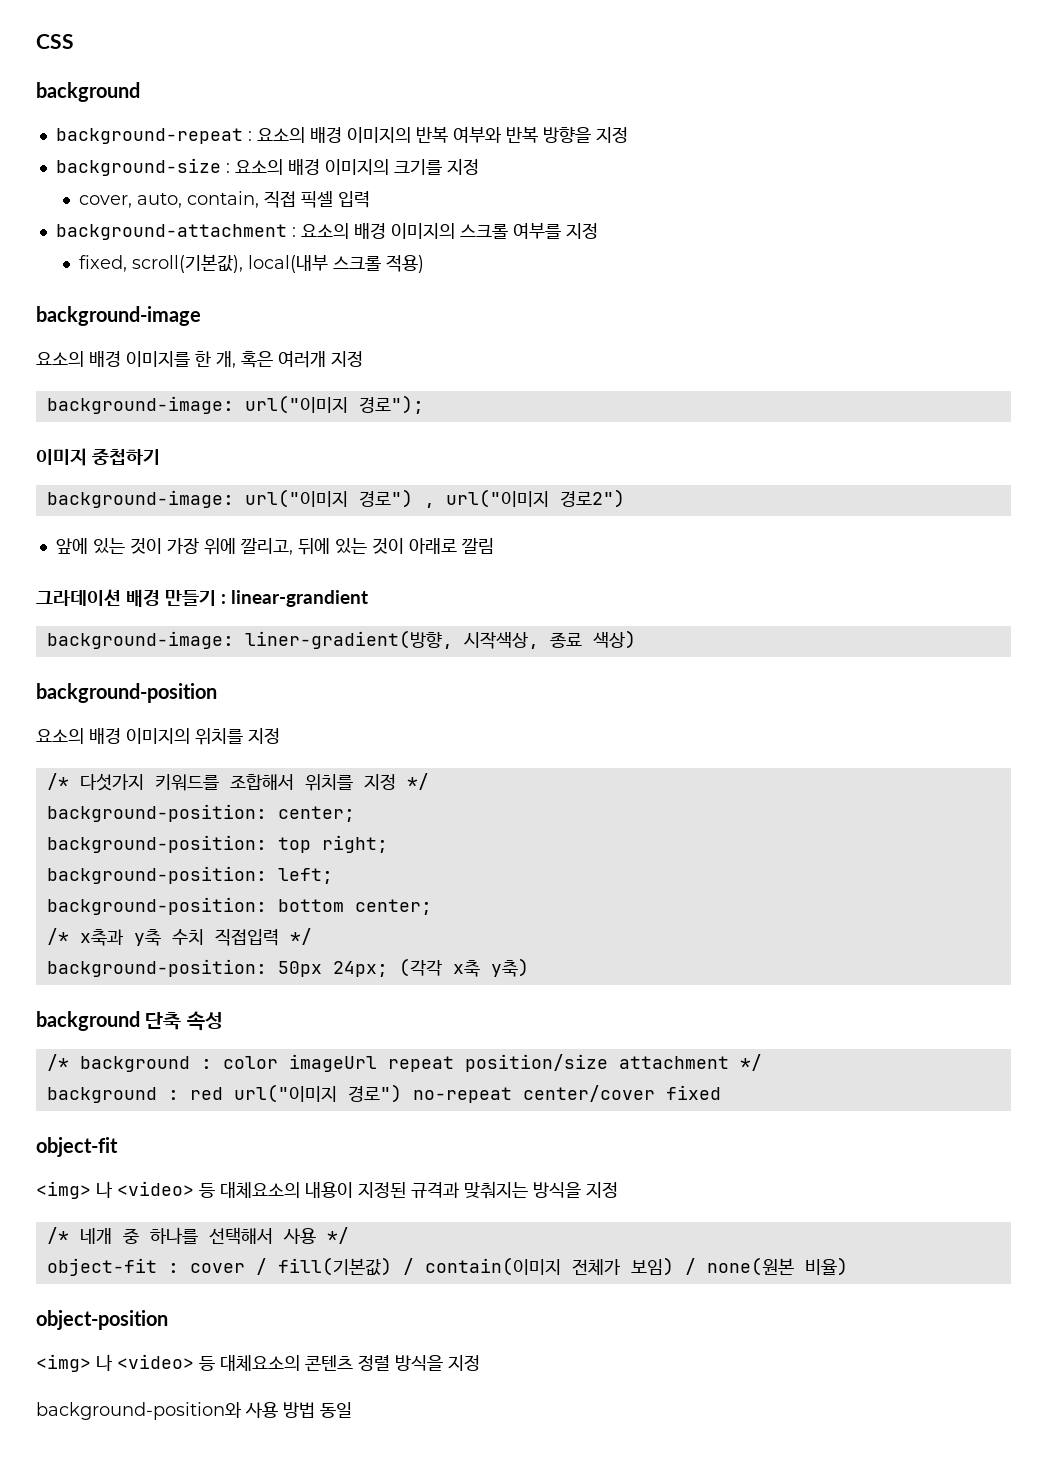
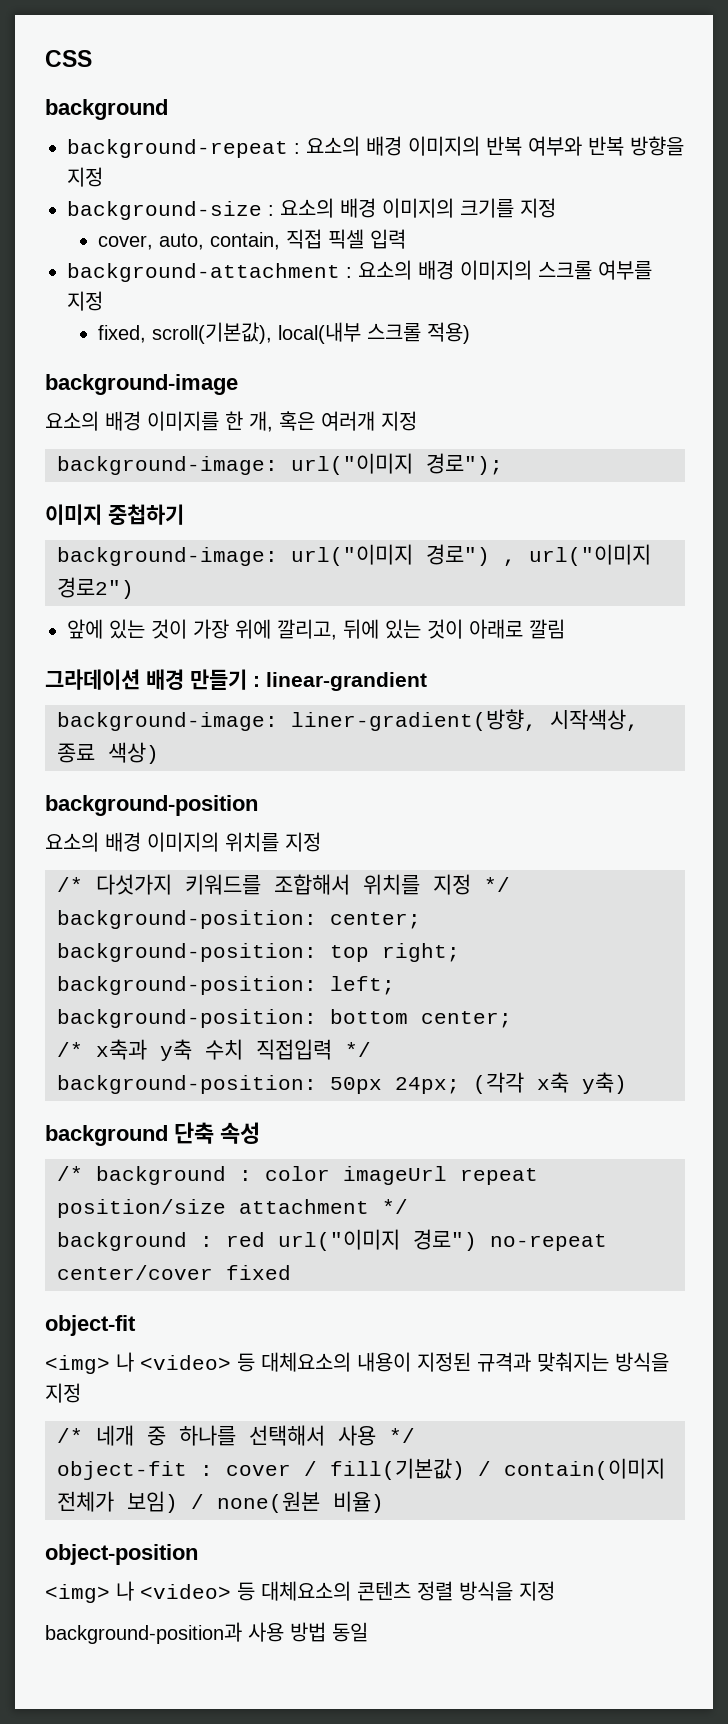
[36,1402,242,1420] background-position와 -> [45,1622,242,1644] background-position과

